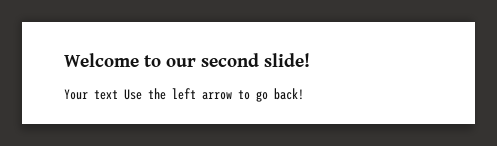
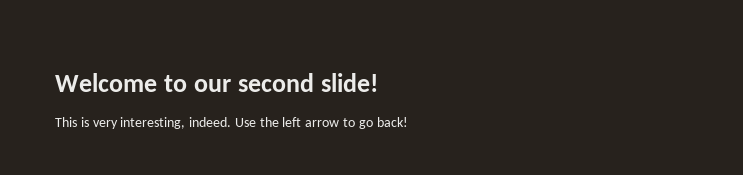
[64,89,118,100] Your text -> [55,117,232,129] This is very interesting, indeed.

